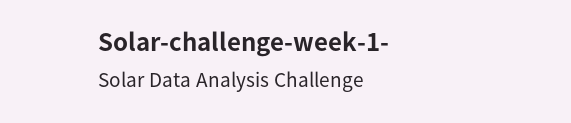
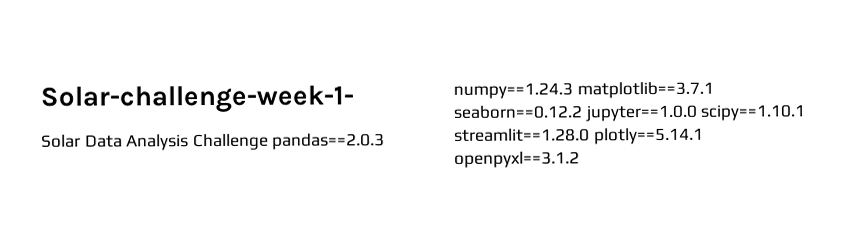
(365, 81) none -> [272,133,386,150] [453,81,714,99] [453,104,807,122] [454,127,704,145] [454,151,580,168] pandas==2.0.3 numpy==1.24.3 matplotlib==3.7.1 seaborn==0.12.2 jupyter==1.0.0 scipy==1.10.1 streamlit==1.28.0 plotly==5.14.1 openpyxl==3.1.2

